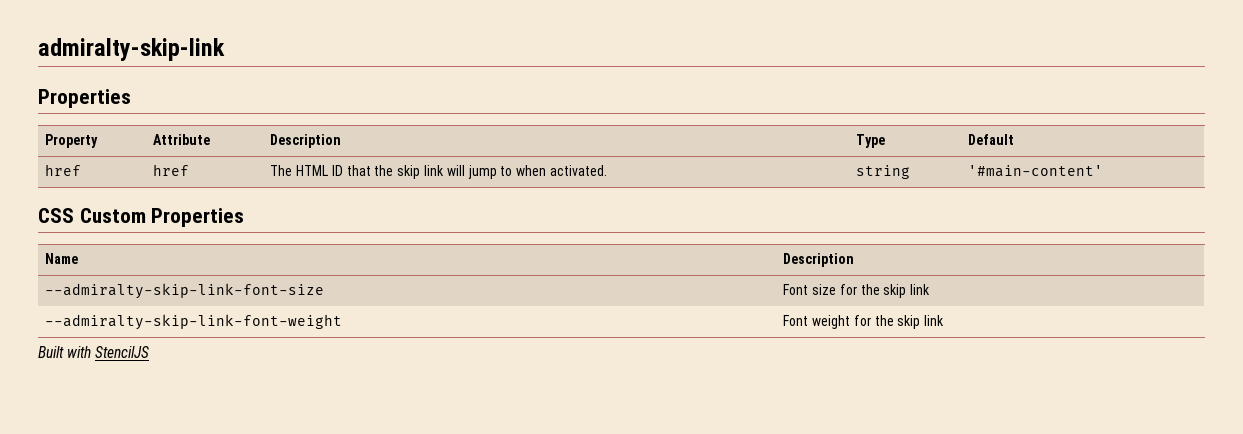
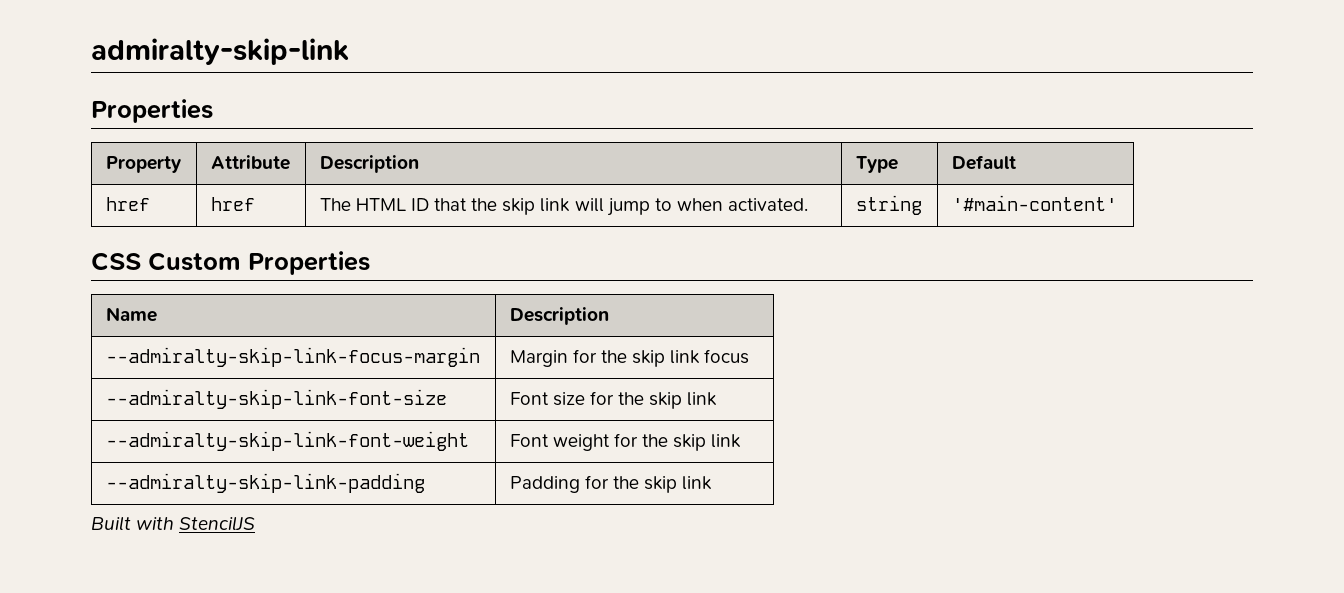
(855, 260) none -> [105,347,480,367] [509,349,750,367] // --admiralty-skip-link-focus-margin | Margin for the skip link focus
(945, 320) none -> [105,473,425,493] [509,475,713,493] // --admiralty-skip-link-padding | Padding for the skip link

